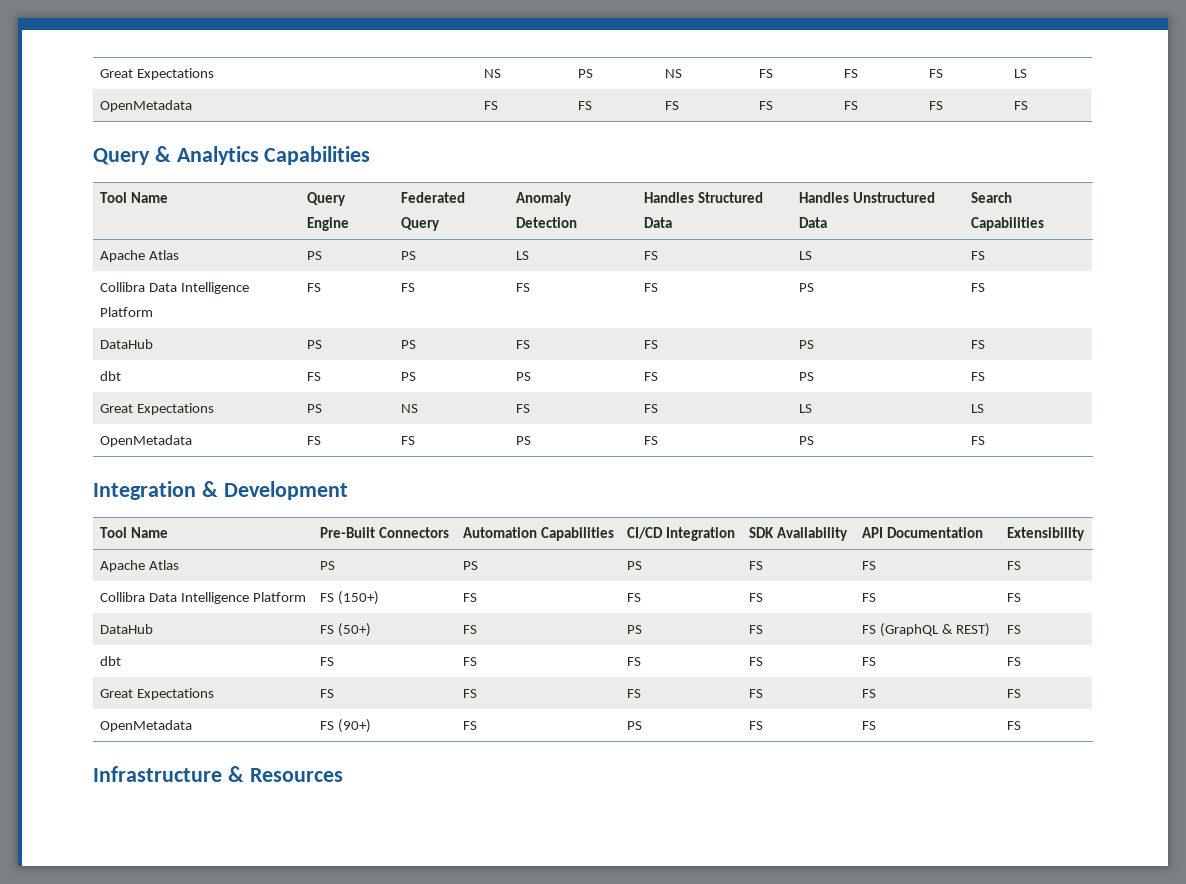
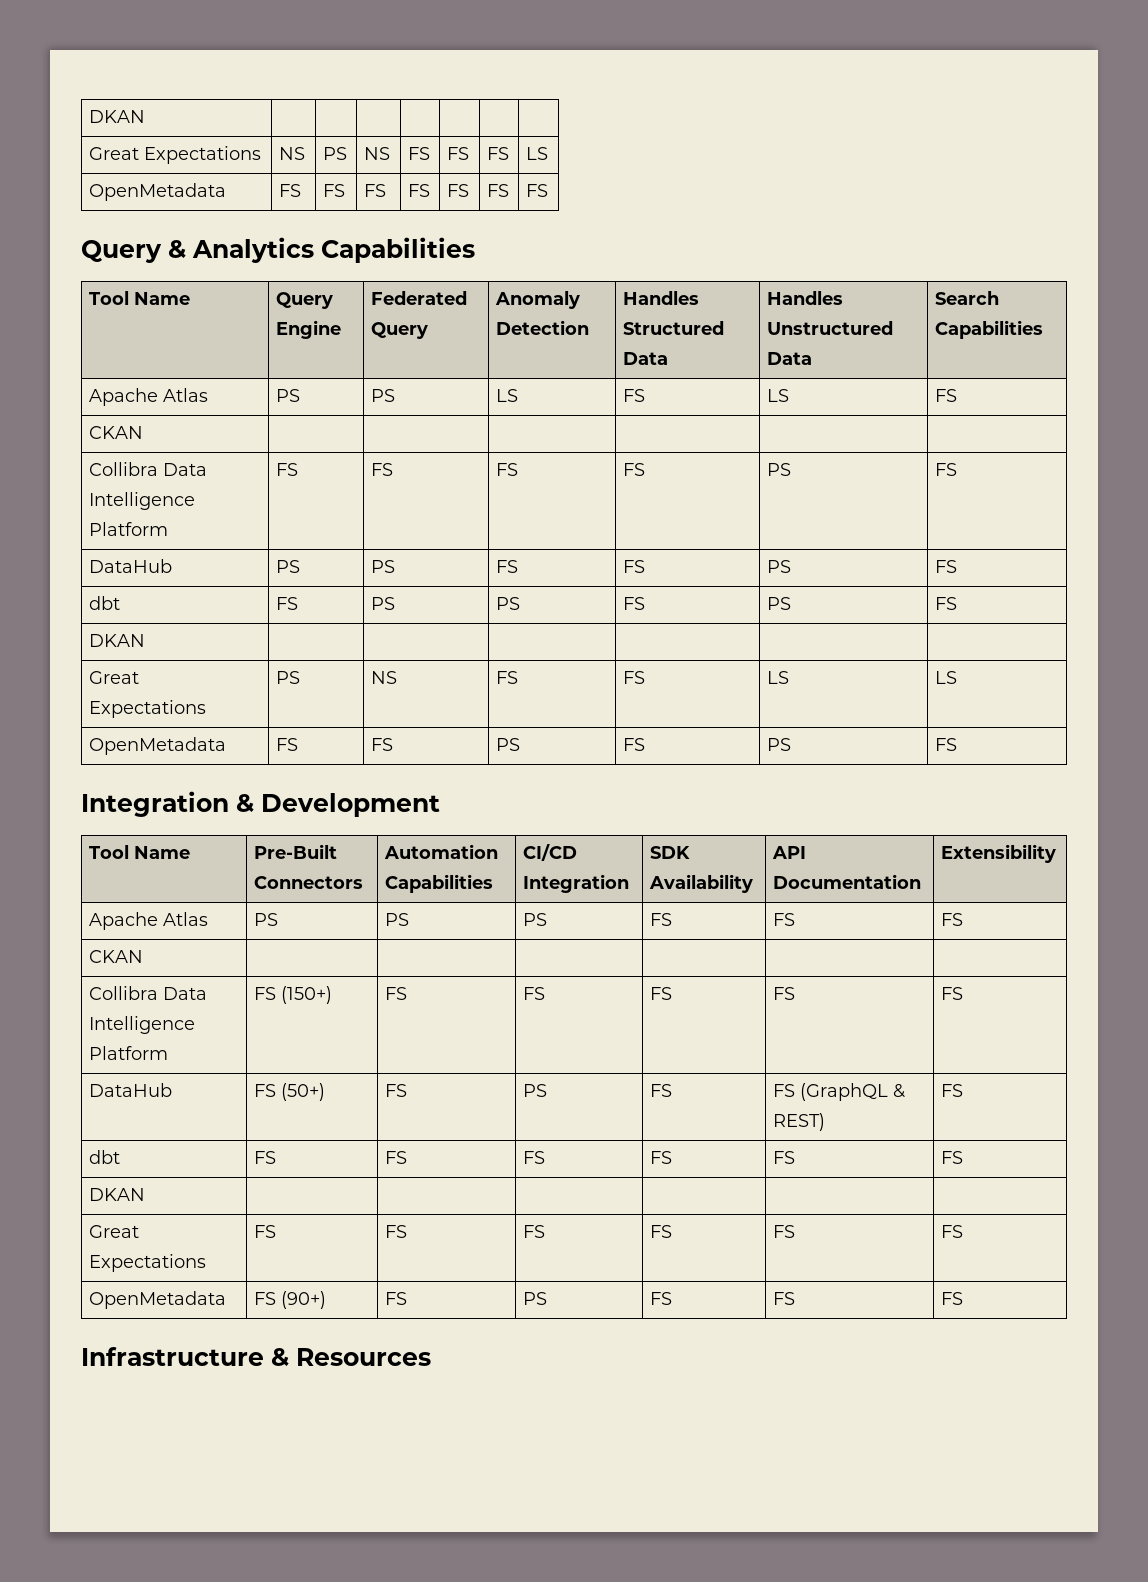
(99, 73) none -> [89,110,146,123] DKAN | | | | | | | //
(985, 255) none -> [89,426,144,439] // CKAN | | | | | |
(985, 376) none -> [89,634,146,647] // DKAN | | | | | |
(1021, 565) none -> [89,950,144,963] // CKAN | | | | | |
(1021, 661) none -> [89,1188,146,1201] // DKAN | | | | | |

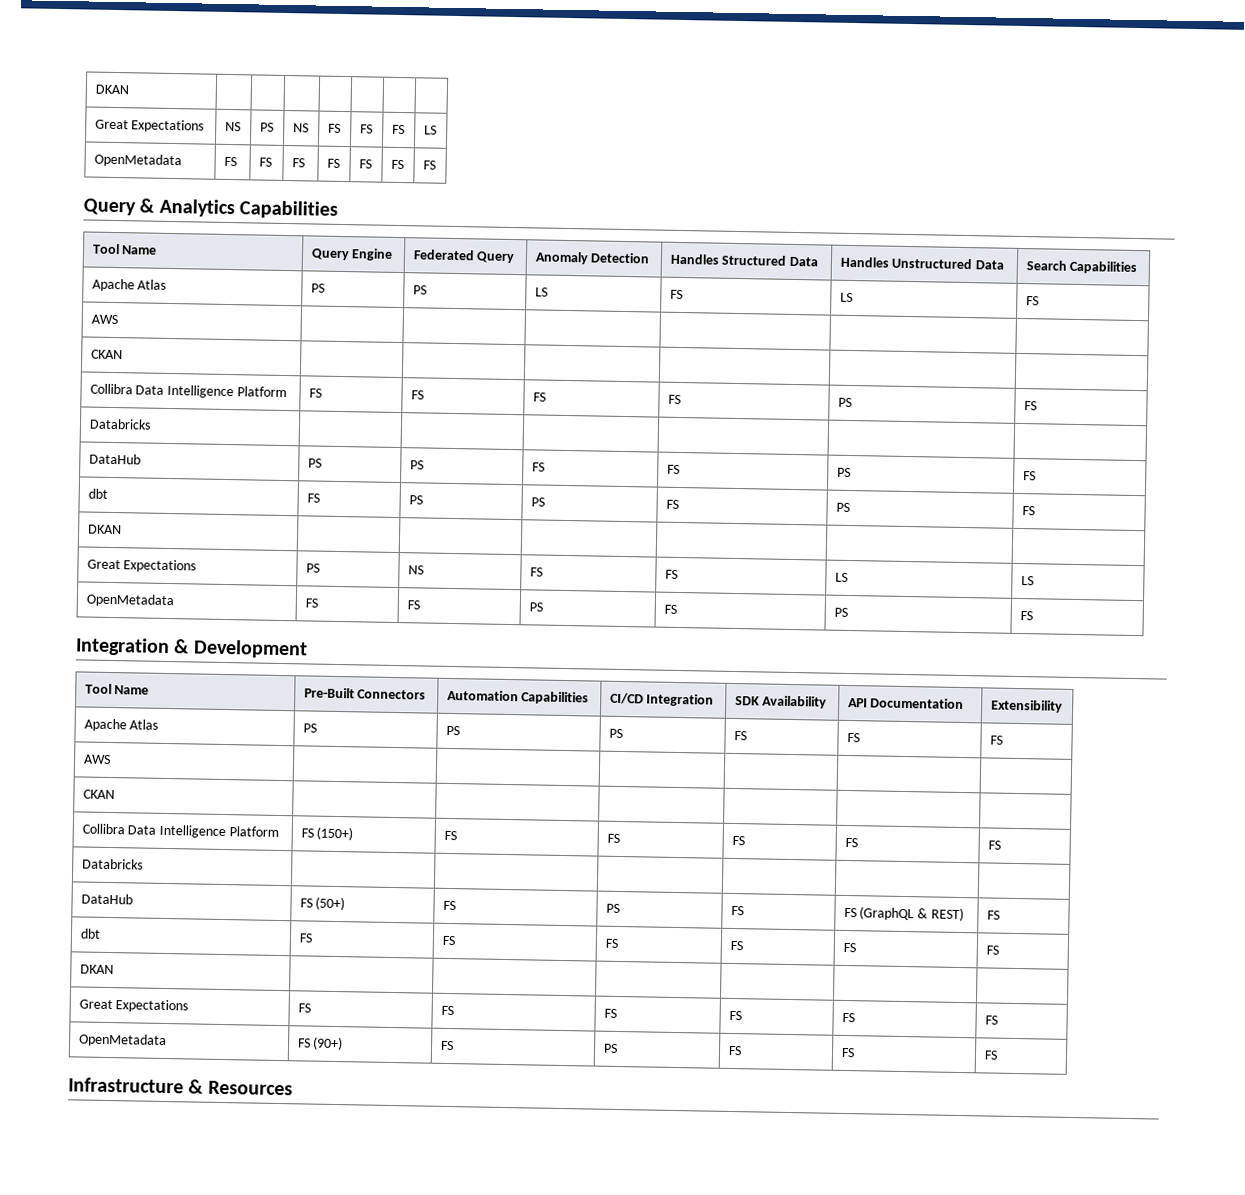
(958, 395) none -> [90,314,118,325] // AWS | | | | | |
(958, 469) none -> [88,418,151,430] // Databricks | | | | | |
(964, 919) none -> [82,754,111,764] // AWS | | | | | |
(964, 993) none -> [81,858,143,870] // Databricks | | | | | |

